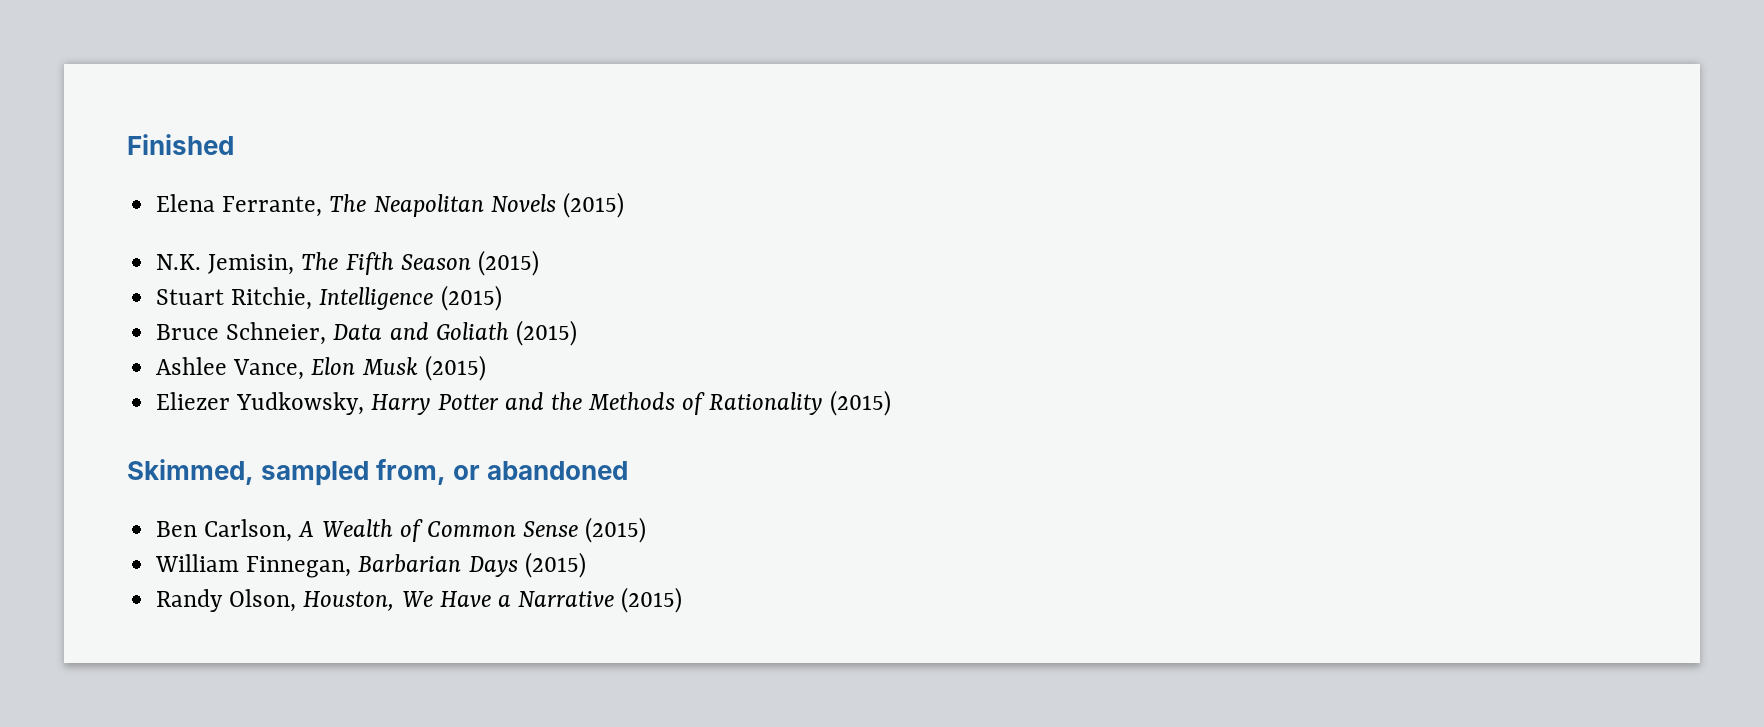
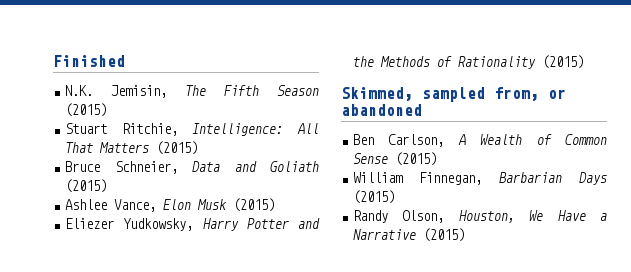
[156,192,624,218] // Elena Ferrante, The Neapolitan Novels (2015) -> (125, 61) none
[319,287,434,310] Intelligence -> [192,123,319,136] [65,142,150,153] Intelligence: All That Matters

